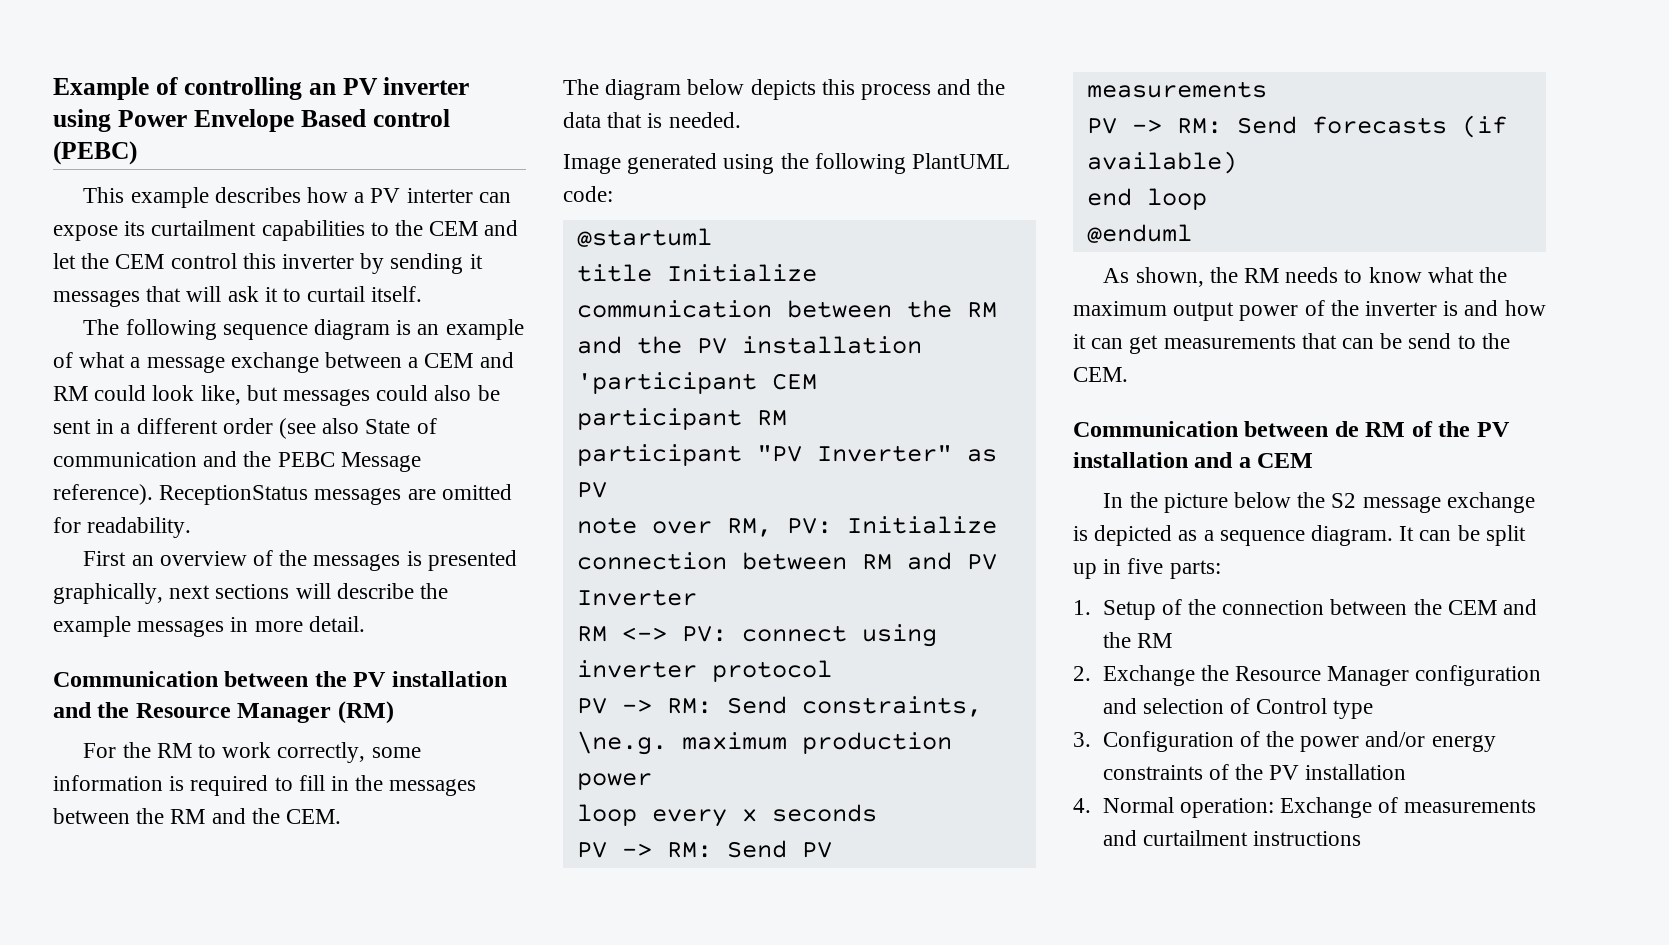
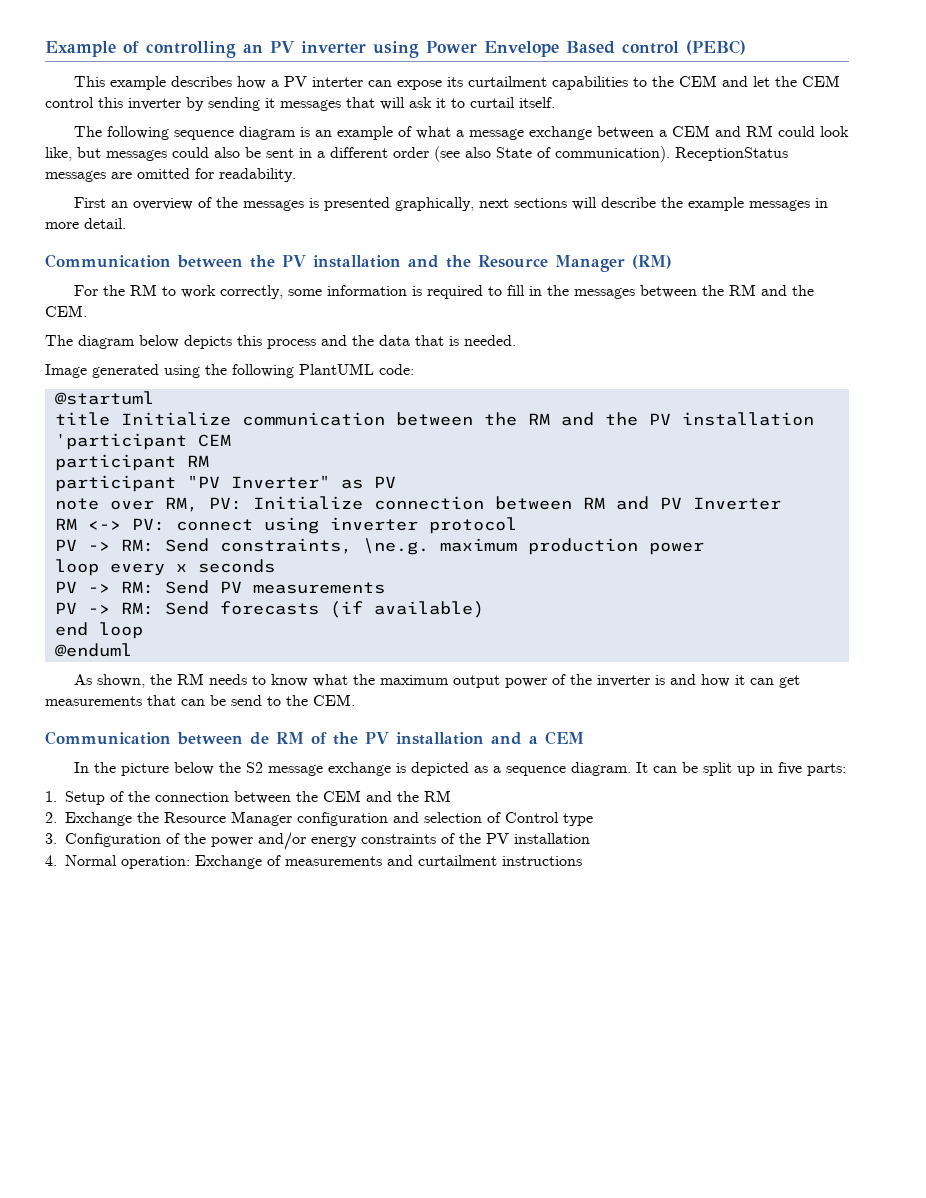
[53,451,421,472] [53,484,153,505] communication and the PEBC Message reference). -> [555,146,670,162] communication).

